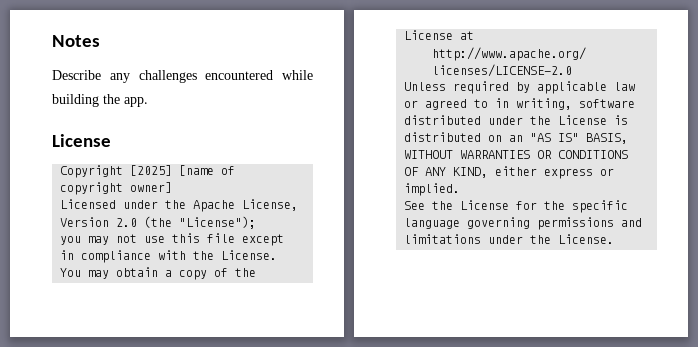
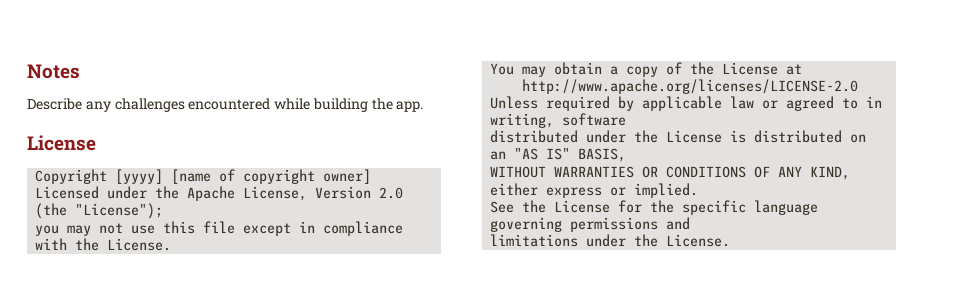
[130,165,173,176] [2025] -> [115,169,164,184] [yyyy]

